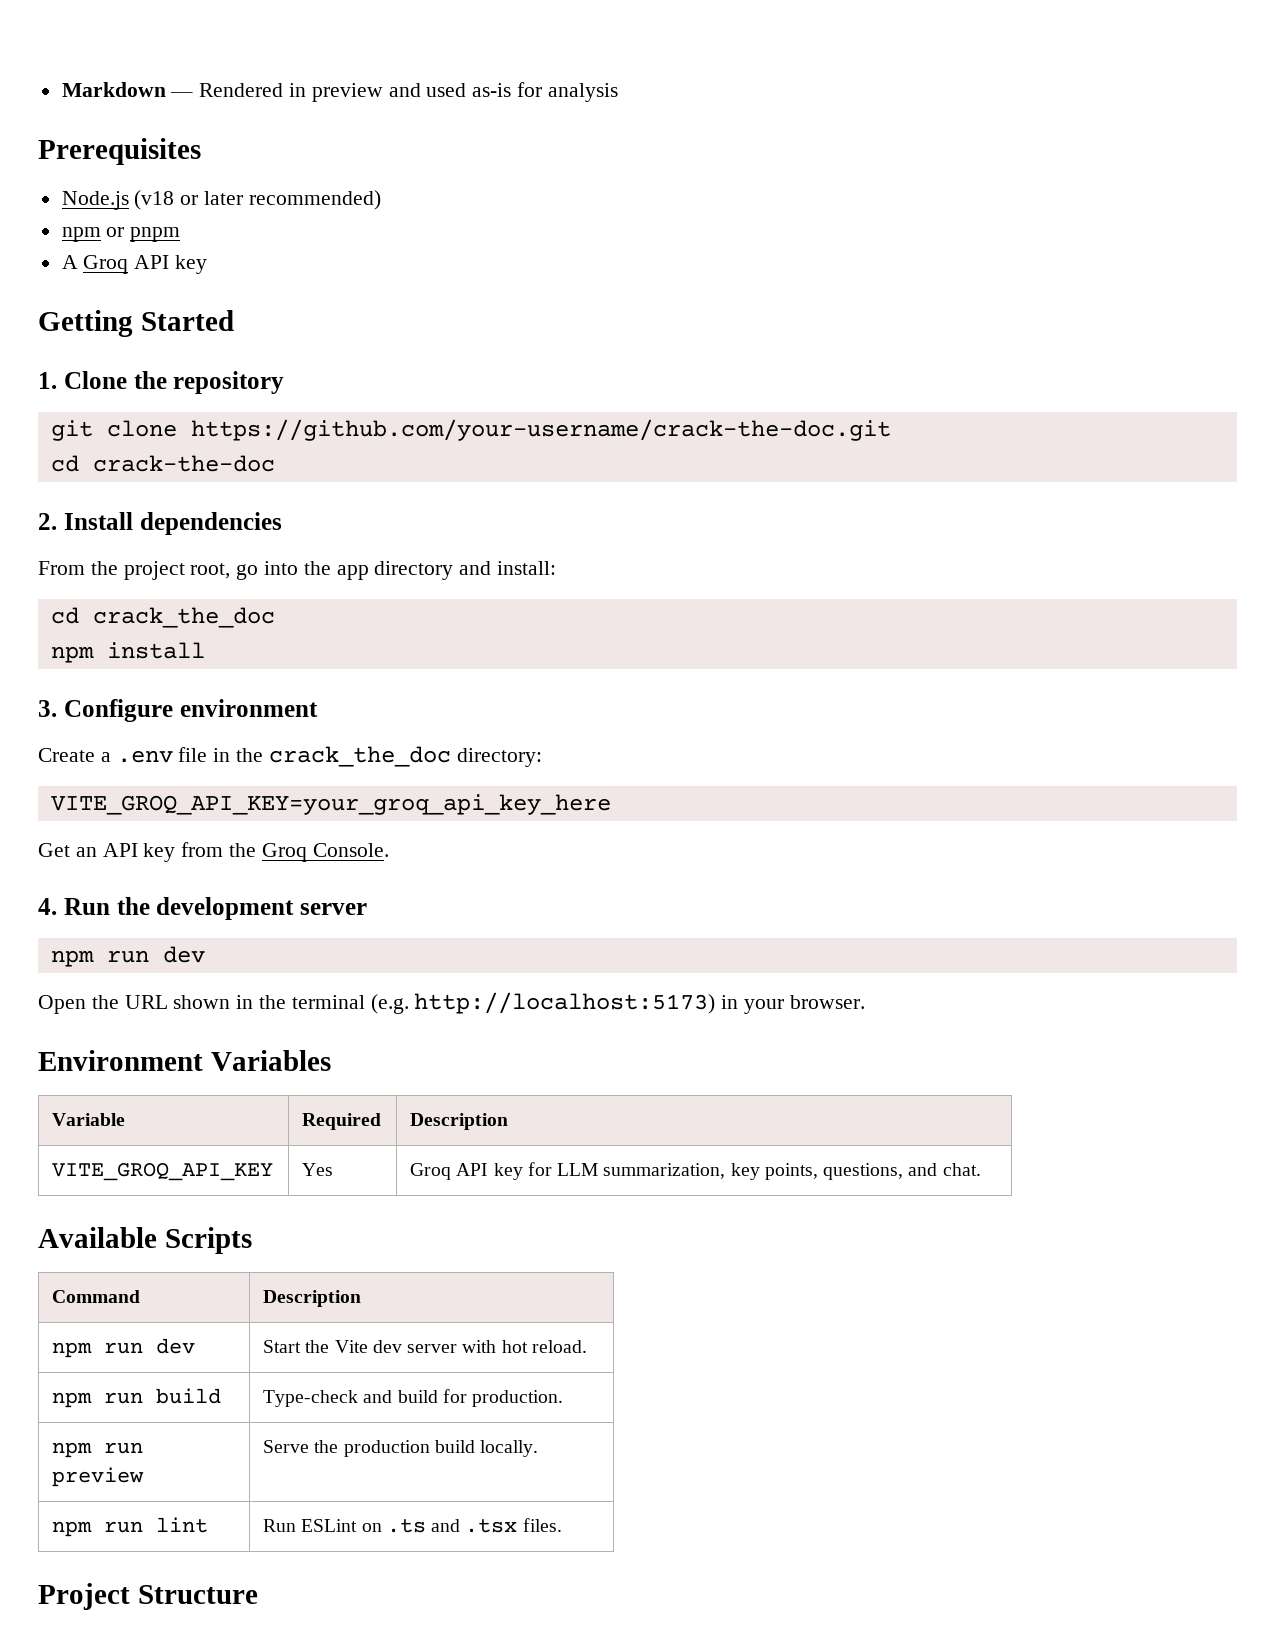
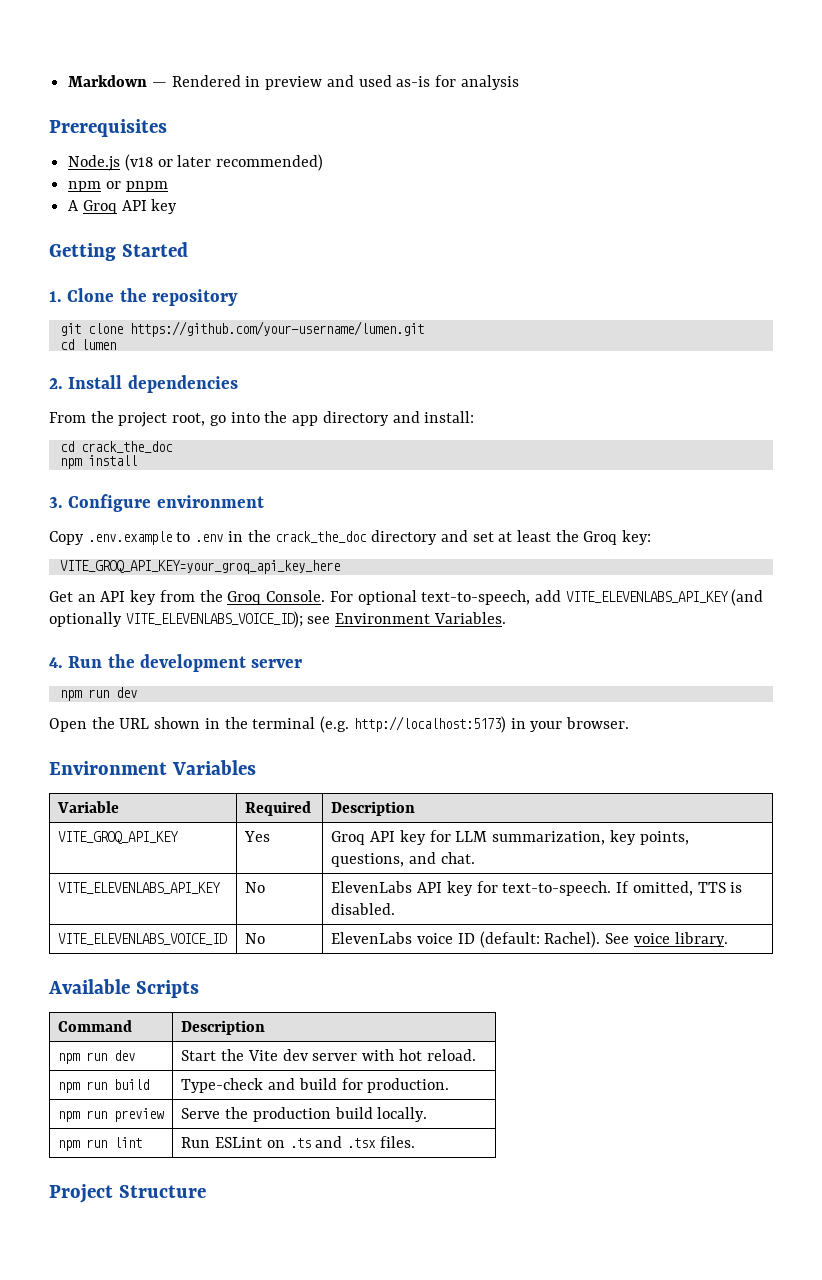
[190,419,891,441] [50,455,275,472] https://github.com/your-username/crack-the-doc.git // cd crack-the-doc -> [129,321,424,337] [59,339,116,350] https://github.com/your-username/lumen.git // cd lumen
[38,746,542,767] Create a .env file in the crack_the_doc directory: -> [49,530,652,545] Copy .env.example to .env in the crack_the_doc directory and set at least the Groq key:
(389, 850) none -> [329,589,764,606] [49,611,506,628] For optional text-to-speech, add VITE_ELEVENLABS_API_KEY (and optionally VITE_ELEVENLABS_VOICE_ID); see Environment Variables.
(981, 1169) none -> [58,882,221,894] [245,882,266,893] [331,881,743,896] [331,903,396,915] [58,933,228,945] [245,933,266,944] [331,931,728,948] // VITE_ELEVENLABS_API_KEY | No | ElevenLabs API key for text-to-speech. If omitted, TTS is disabled. // VITE_ELEVENLABS_VOICE_ID | No | ElevenLabs voice ID (default: Rachel). See voice library.

